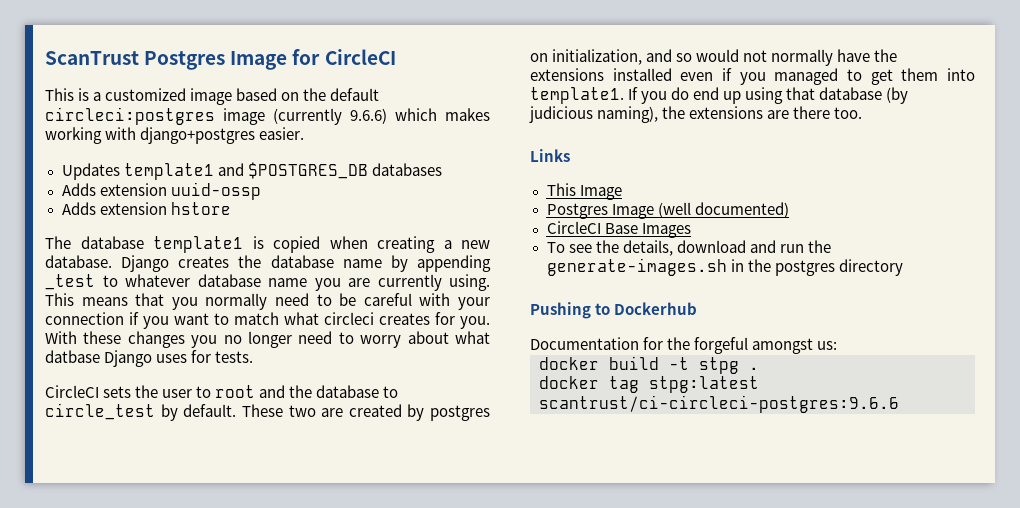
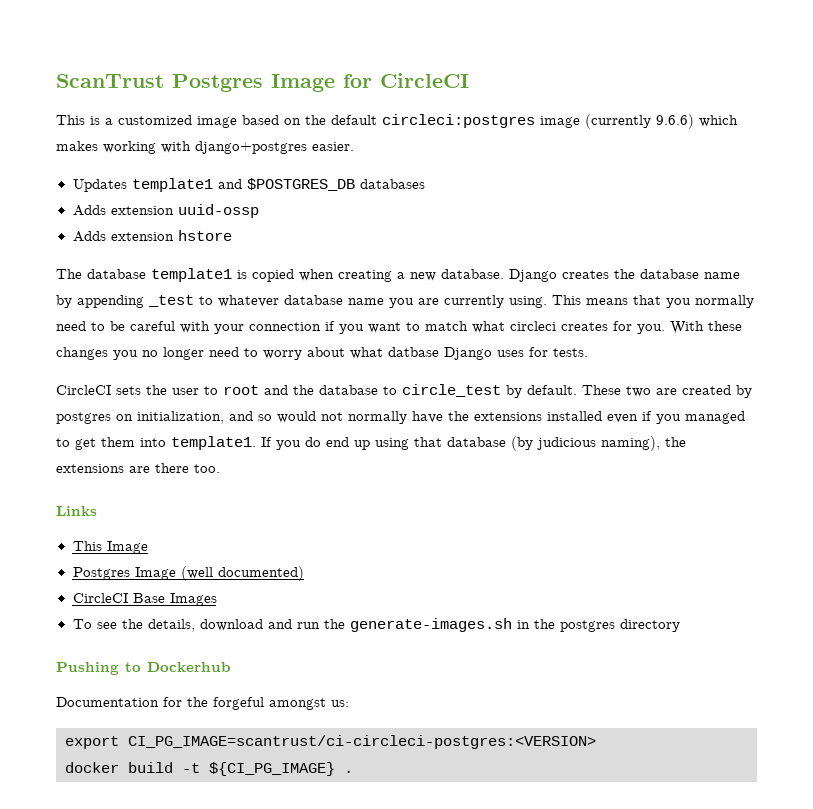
(838, 345) none -> [65,735,596,749] // export CI_PG_IMAGE=scantrust/ci-circleci-postgres:<VERSION>
[699,357,739,374] stpg -> [209,762,335,776] ${CI_PG_IMAGE}
[539,376,759,393] [539,395,899,413] // docker tag stpg:latest scantrust/ci-circleci-postgres:9.6.6 -> (353, 771) none

